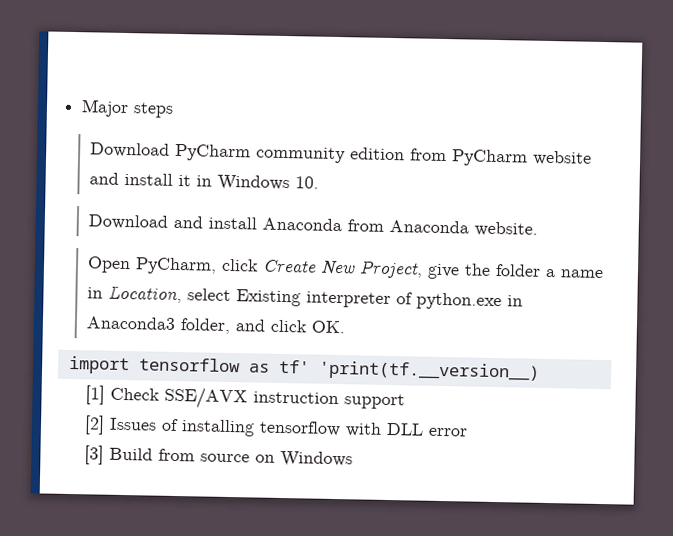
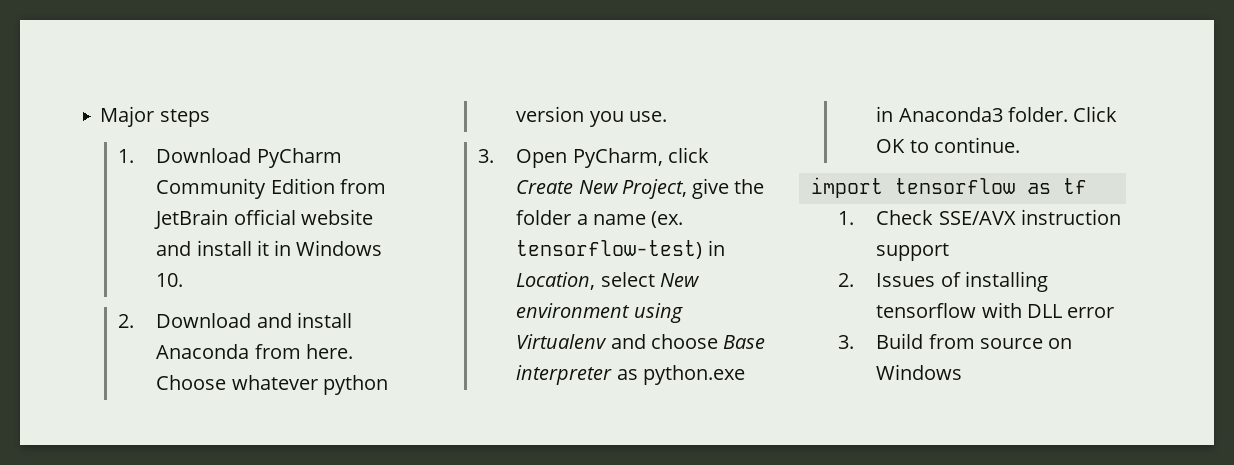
(175, 110) none -> [117,149,134,163] 1.
[254,146,528,167] community edition from PyCharm -> [156,178,386,199] [154,209,296,229] Community Edition from JetBrain official
(319, 182) none -> [117,314,134,328] 2.
[388,219,538,237] Anaconda website. // -> [305,344,353,359] [156,375,388,395] [516,106,667,127] [477,149,494,163] here. Choose whatever python version you use. // 3.
(604, 274) none -> [651,211,684,228] [516,240,703,259] (ex. tensorflow-test)
[235,289,523,311] [85,316,345,334] Existing interpreter of python.exe in Anaconda3 folder, and click OK. -> [659,273,700,287] [516,303,683,323] [516,334,766,349] [516,365,745,385] [876,106,1118,122] [876,137,1020,153] New environment using Virtualenv and choose Base interpreter as python.exe in Anaconda3 folder. Click OK to continue.
[278,359,540,382] [84,385,105,405] tf' 'print(tf.__version__) // [1] -> [1062,178,1087,194] [837,211,854,225] tf // 1.
[83,415,105,435] [2] -> [837,273,854,287] 2.
[83,445,104,465] [3] -> [837,335,854,349] 3.

